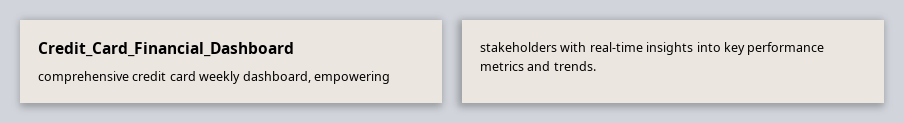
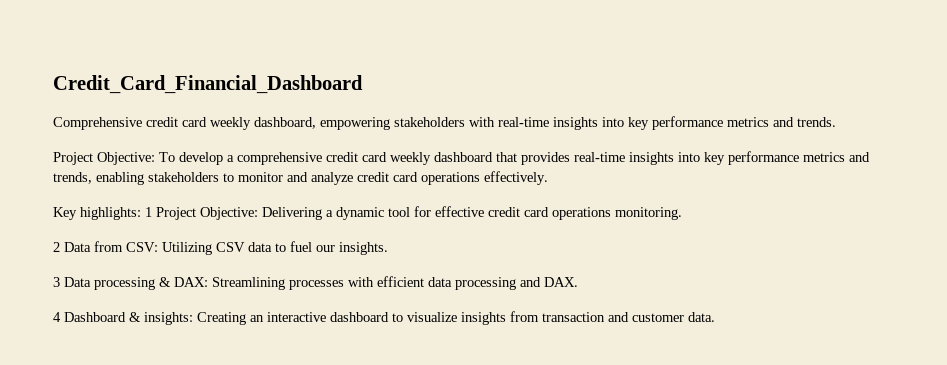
[38,71,129,84] comprehensive -> [53,117,142,130] Comprehensive
(596, 66) none -> [53,151,870,165] [53,171,548,185] [53,206,682,220] [53,241,388,255] [53,276,578,290] [53,311,715,325] // Project Objective: To develop a comprehensive credit card weekly dashboard that provides real-time insights into key performance metrics and trends, enabling stakeholders to monitor and analyze credit card operations effectively. // Key highlights: 1 Project Objective: Delivering a dynamic tool for effective credit card operations monitoring. // 2 Data from CSV: Utilizing CSV data to fuel our insights. // 3 Data processing & DAX: Streamlining processes with efficient data processing and DAX. // 4 Dashboard & insights: Creating an interactive dashboard to visualize insights from transaction and customer data.

